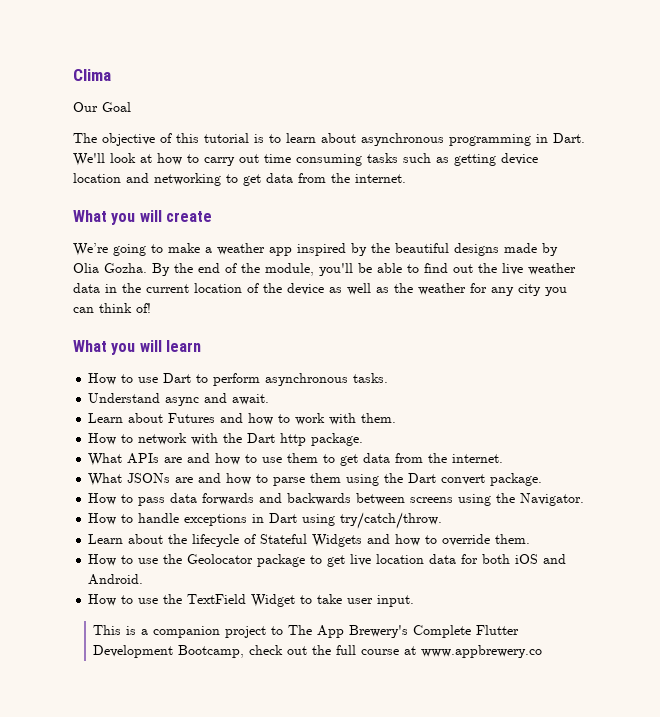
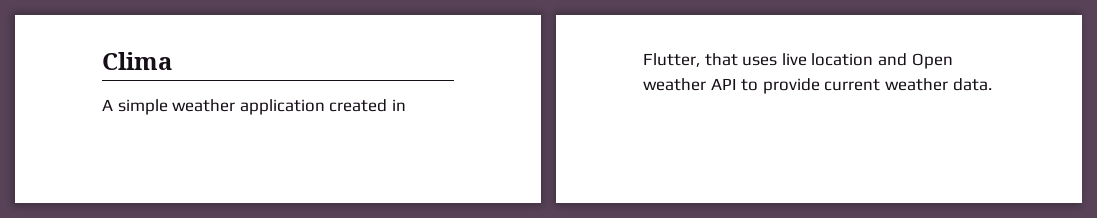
[73,102,131,112] [73,133,585,146] [73,153,538,166] [73,173,406,186] [73,210,212,225] [73,243,558,256] [73,263,576,276] [73,283,567,296] [73,303,151,313] [73,340,201,355] [88,373,389,386] [88,393,270,406] [88,413,397,425] [88,433,364,446] [88,453,504,466] [88,473,543,486] [88,493,585,506] [88,512,443,529] [88,534,531,547] [88,554,567,567] [88,574,144,585] [88,594,415,607] [93,625,520,638] [93,645,543,658] Our Goal // The objective of this tutorial is to learn about asynchronous programming in Dart. We'll look at how to carry out time consuming tasks such as getting device location and networking to get data from the internet. // What you will create // We’re going to make a weather app inspired by the beautiful designs made by Olia Gozha. By the end of the module, you'll be able to find out the live weather data in the current location of the device as well as the weather for any city you can think of! // What you will learn // How to use Dart to perform asynchronous tasks. // Understand async and await. // Learn about Futures and how to work with them. // How to network with the Dart http package. // What APIs are and how to use them to get data from the internet. // What JSONs are and how to parse them using the Dart convert package. // How to pass data forwards and backwards between screens using the Navigator. // How to handle exceptions in Dart using try/catch/throw. // Learn about the lifecycle of Stateful Widgets and how to override them. // How to use the Geolocator package to get live location data for both iOS and Android. // How to use the TextField Widget to take user input. // This is a companion project to The App Brewery's Complete Flutter Development Bootcamp, check out the full course at www.appbrewery.co -> [102,99,406,115] [643,53,953,69] [643,78,992,94] A simple weather application created in Flutter, that uses live location and Open weather API to provide current weather data.

